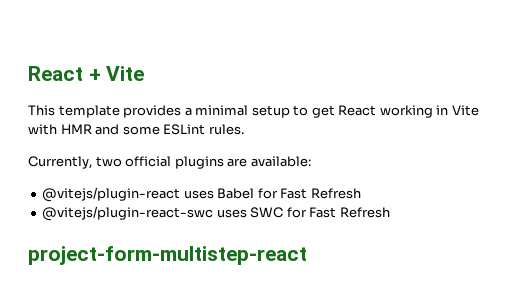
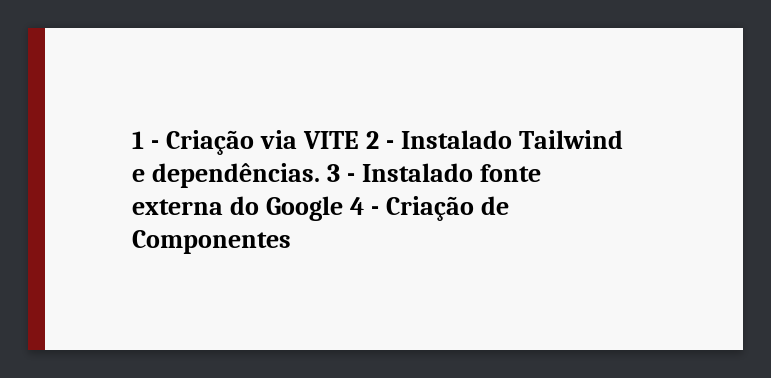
[28,66,145,81] [28,105,479,118] [28,124,244,135] [28,156,311,169] [42,187,361,202] [42,206,390,221] [28,246,307,265] React + Vite // This template provides a minimal setup to get React working in Vite with HMR and some ESLint rules. // Currently, two official plugins are available: // @vitejs/plugin-react uses Babel for Fast Refresh // @vitejs/plugin-react-swc uses SWC for Fast Refresh // project-form-multistep-react -> [132,130,624,155] [132,163,542,188] [132,196,510,221] [132,230,291,254] 1 - Criação via VITE 2 - Instalado Tailwind e dependências. 3 - Instalado fonte externa do Google 4 - Criação de Componentes

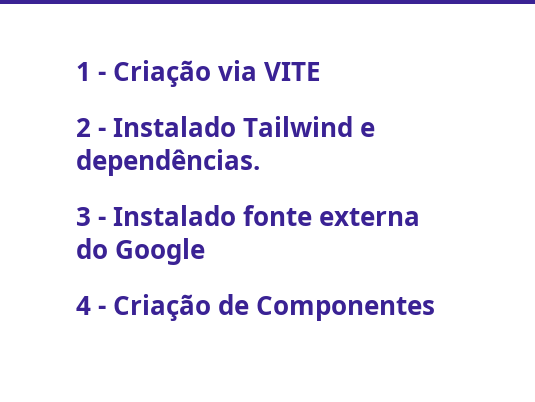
(360, 140) none -> (322, 71) //
(321, 175) none -> (260, 162) //
(344, 208) none -> (206, 251) //

